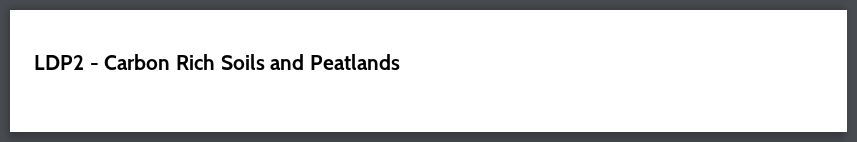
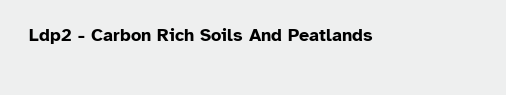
[34,55,84,70] LDP2 -> [29,29,72,44] Ldp2
[270,54,305,70] and -> [249,29,282,41] And

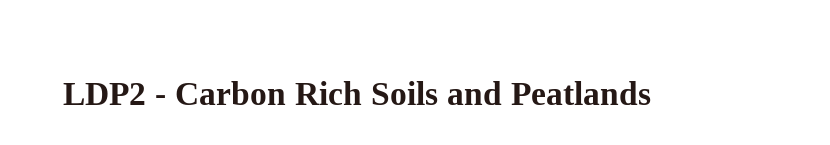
[29,29,72,44] Ldp2 -> [63,83,146,105] LDP2
[249,29,282,41] And -> [447,81,503,105] and

